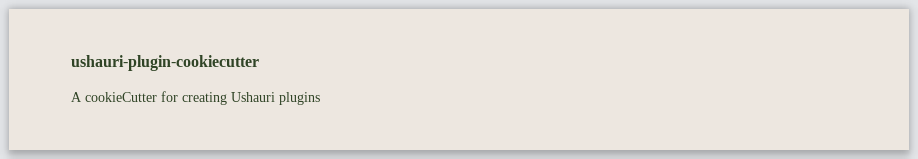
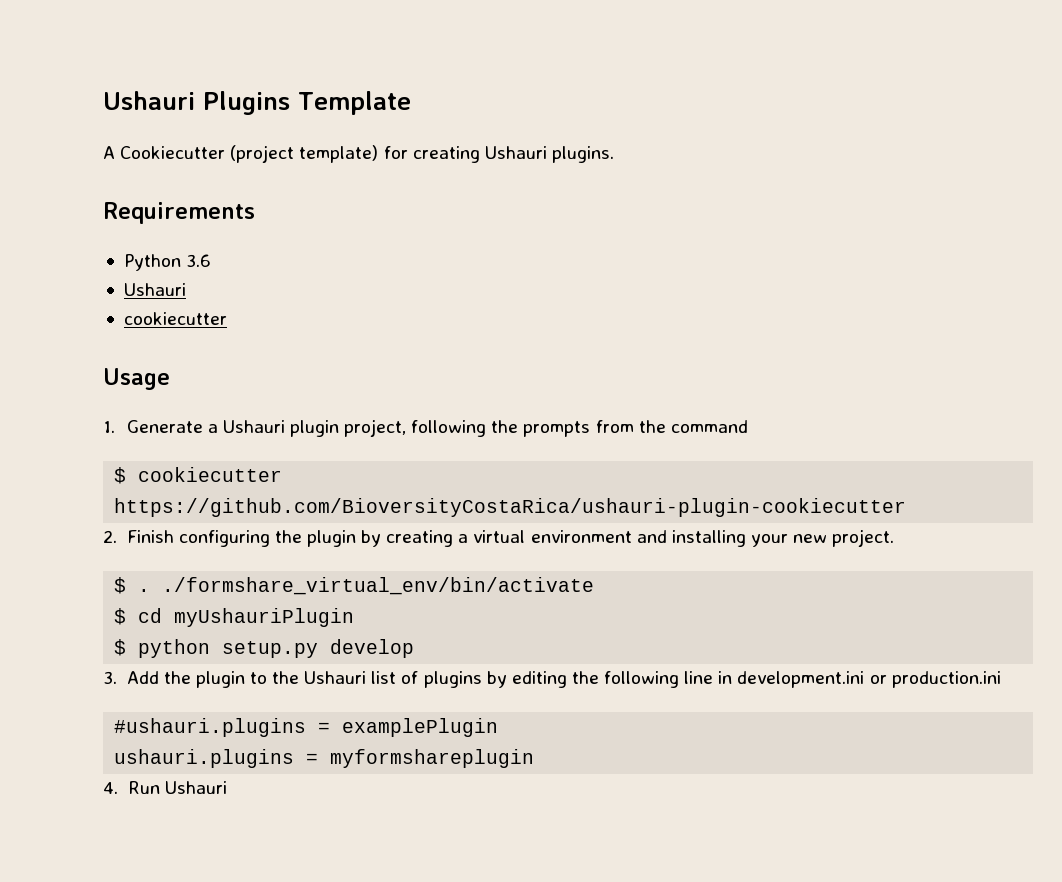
[71,55,259,71] [71,91,320,105] ushauri-plugin-cookiecutter // A cookieCutter for creating Ushauri plugins -> [103,91,411,115] [103,145,614,163] [103,202,255,224] [123,254,212,271] [123,283,186,296] [123,312,227,325] [103,368,170,390] [103,419,748,437] [114,467,283,484] [114,498,907,517] [103,529,895,547] [114,577,595,595] [114,608,355,627] [114,639,415,658] [103,671,1001,688] [114,718,499,737] [114,749,535,768] [103,781,227,794] Ushauri Plugins Template // A Cookiecutter (project template) for creating Ushauri plugins. // Requirements // Python 3.6 // Ushauri // cookiecutter // Usage // 1. Generate a Ushauri plugin project, following the prompts from the command // $ cookiecutter https://github.com/BioversityCostaRica/ushauri-plugin-cookiecutter // 2. Finish configuring the plugin by creating a virtual environment and installing your new project. // $ . ./formshare_virtual_env/bin/activate // $ cd myUshauriPlugin // $ python setup.py develop // 3. Add the plugin to the Ushauri list of plugins by editing the following line in development.ini or production.ini // #ushauri.plugins = examplePlugin // ushauri.plugins = myformshareplugin // 4. Run Ushauri

